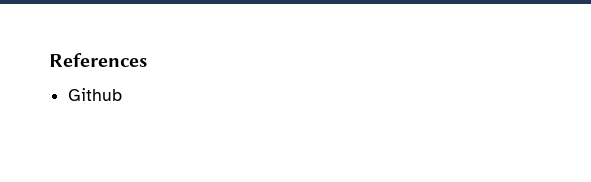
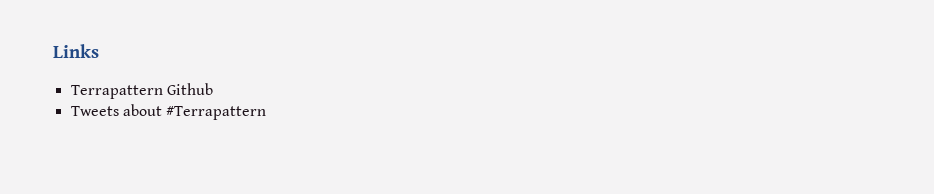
[49,53,147,67] References // -> [53,44,99,58] [70,85,163,99] Links // Terrapattern
(123, 94) none -> [70,104,267,120] // Tweets about #Terrapattern

